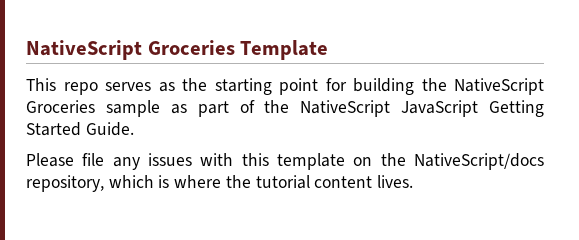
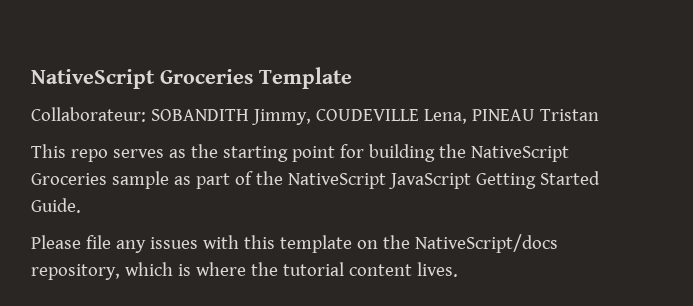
(329, 50) none -> [31,107,599,125] // Collaborateur: SOBANDITH Jimmy, COUDEVILLE Lena, PINEAU Tristan

